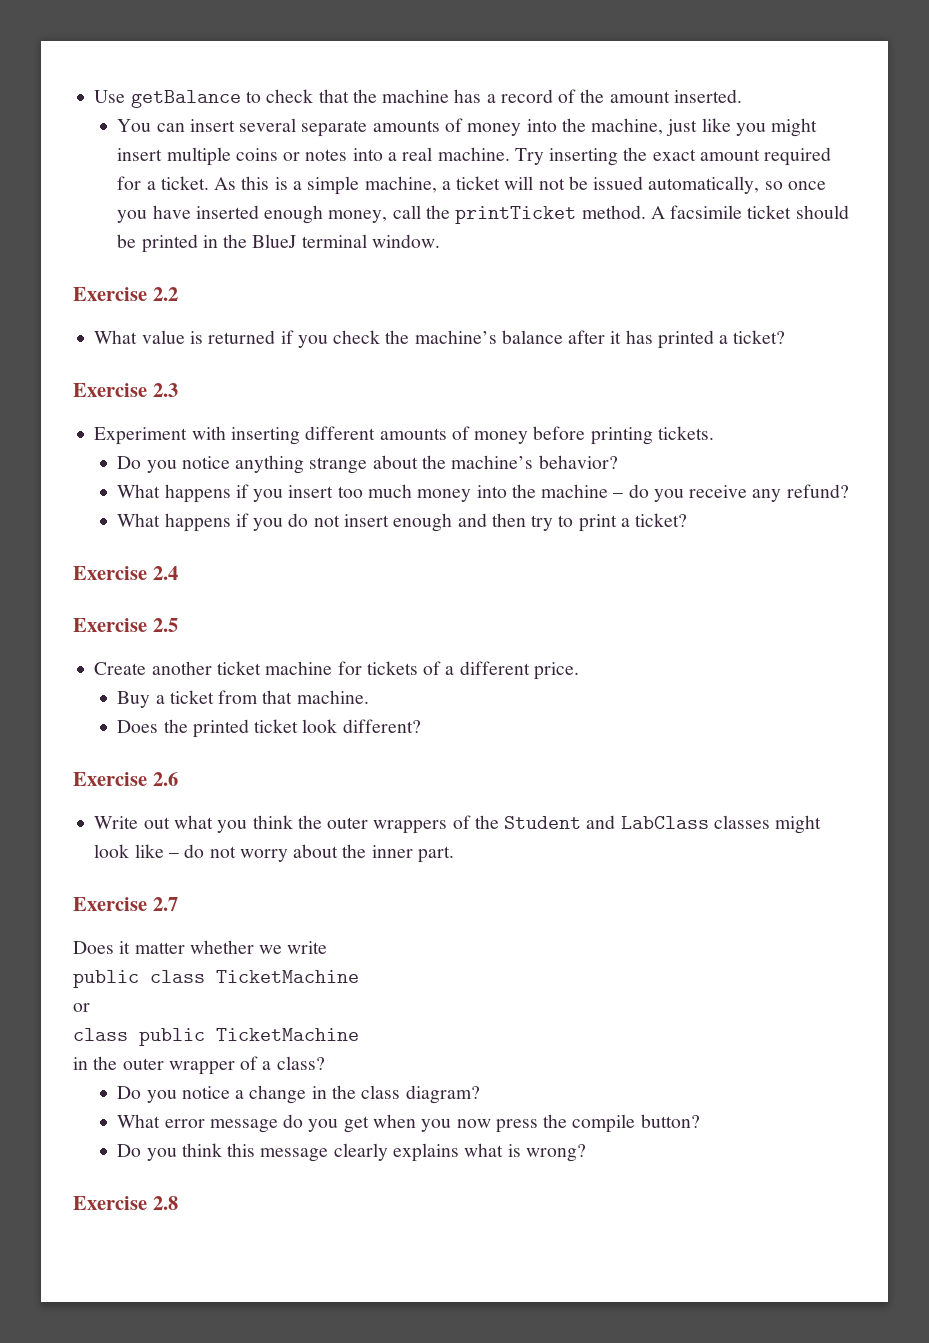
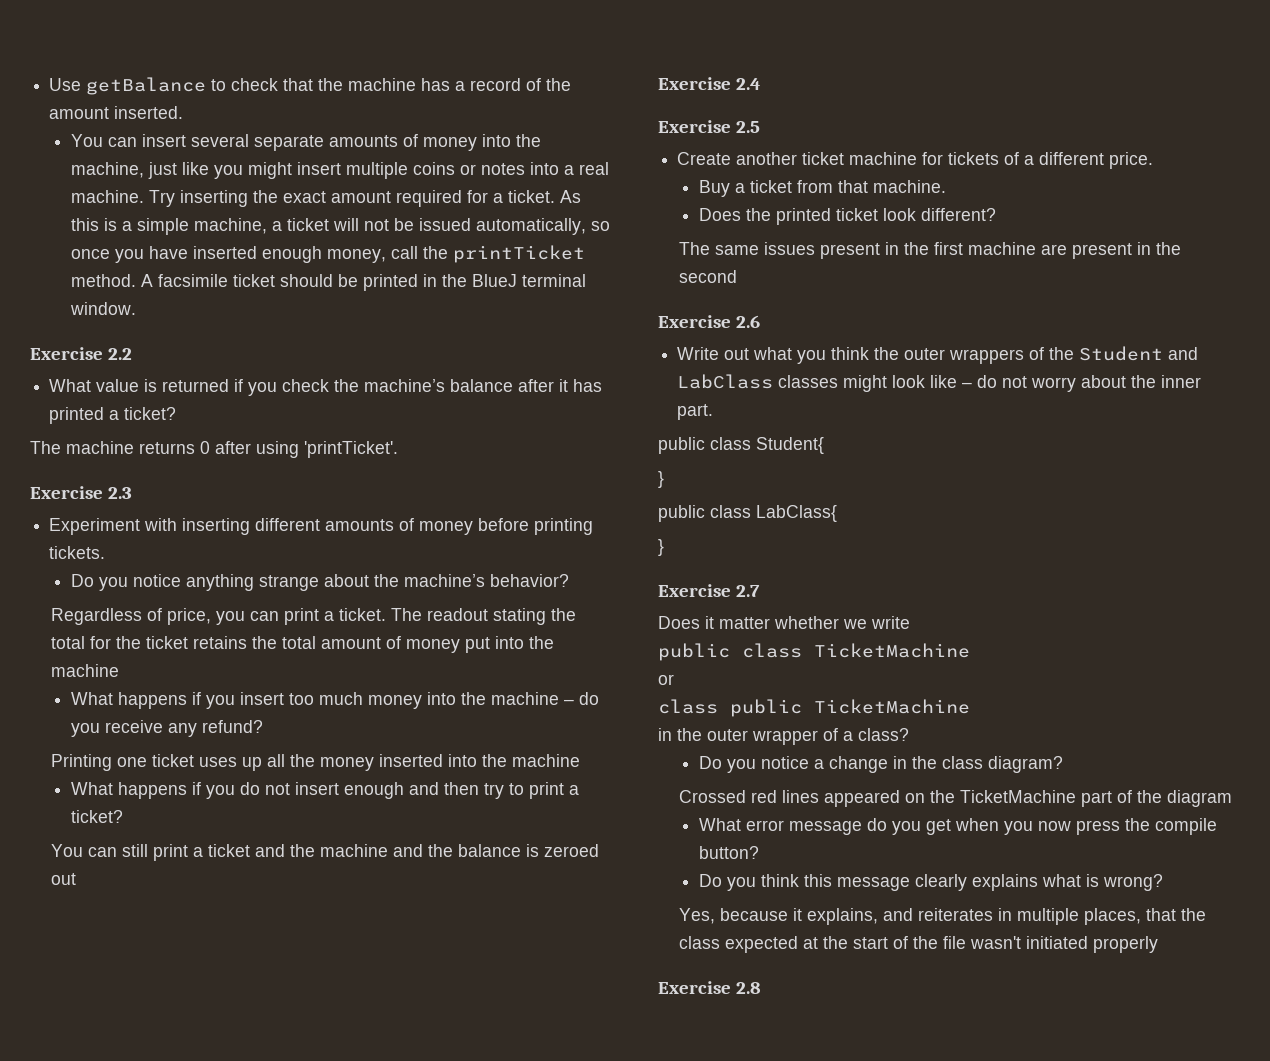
(786, 337) none -> [30,441,398,458] // The machine returns 0 after using 'printTicket'.
(618, 462) none -> [51,608,577,625] [51,636,555,653] [51,664,120,677] // Regardless of price, you can print a ticket. The readout stating the total for the ticket retains the total amount of money put into the machine
(849, 491) none -> [51,754,581,771] // Printing one ticket uses up all the money inserted into the machine
(688, 520) none -> [51,844,600,861] [51,873,77,885] // You can still print a ticket and the machine and the balance is zeroed out
(421, 726) none -> [679,242,1182,259] [679,270,738,283] // The same issues present in the first machine are present in the second
(454, 854) none -> [658,437,824,454] [658,471,664,488] [658,505,837,522] [658,539,664,556] // public class Student{ // } // public class LabClass{ // }
(480, 1094) none -> [679,790,1233,807] // Crossed red lines appeared on the TicketMachine part of the diagram
(586, 1153) none -> [679,908,1207,925] [679,936,1159,953] // Yes, because it explains, and reiterates in multiple places, that the class expected at the start of the file wasn't initiated properly

